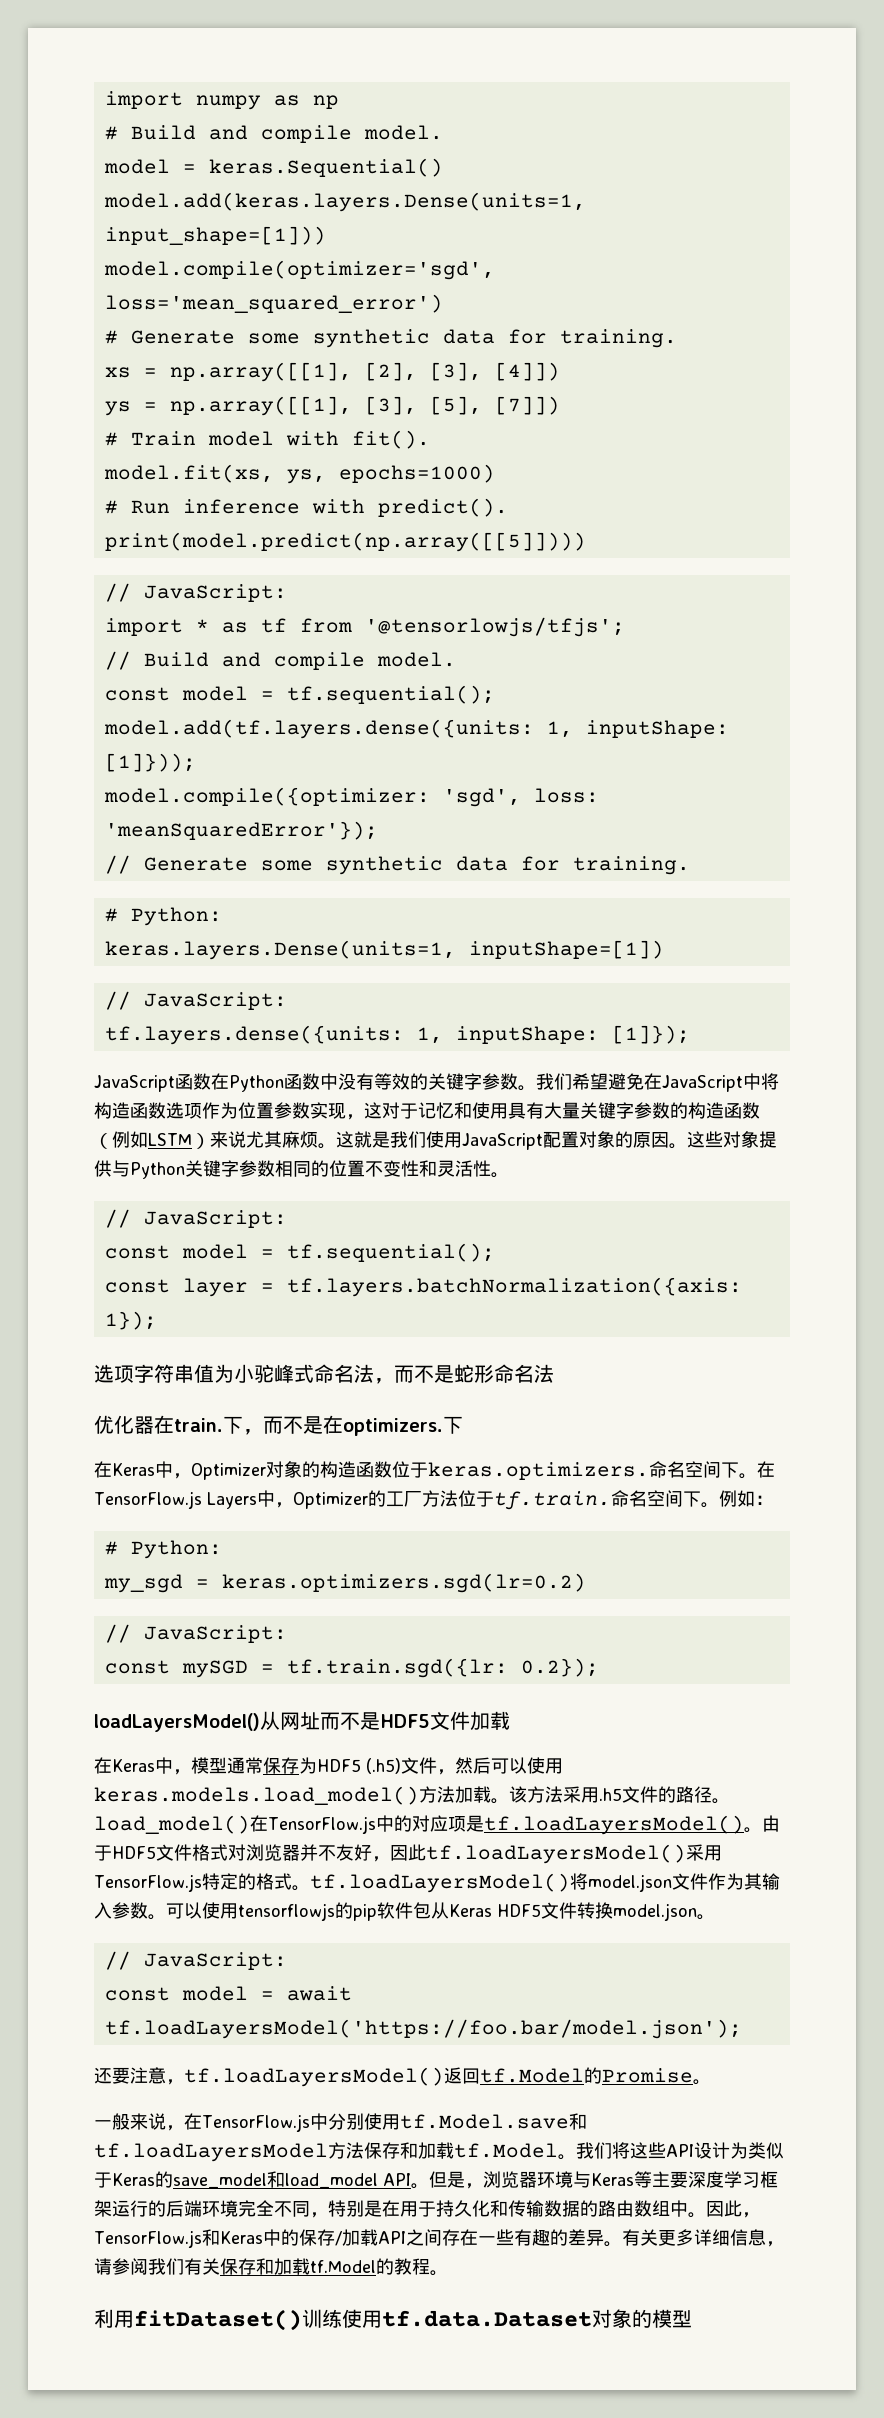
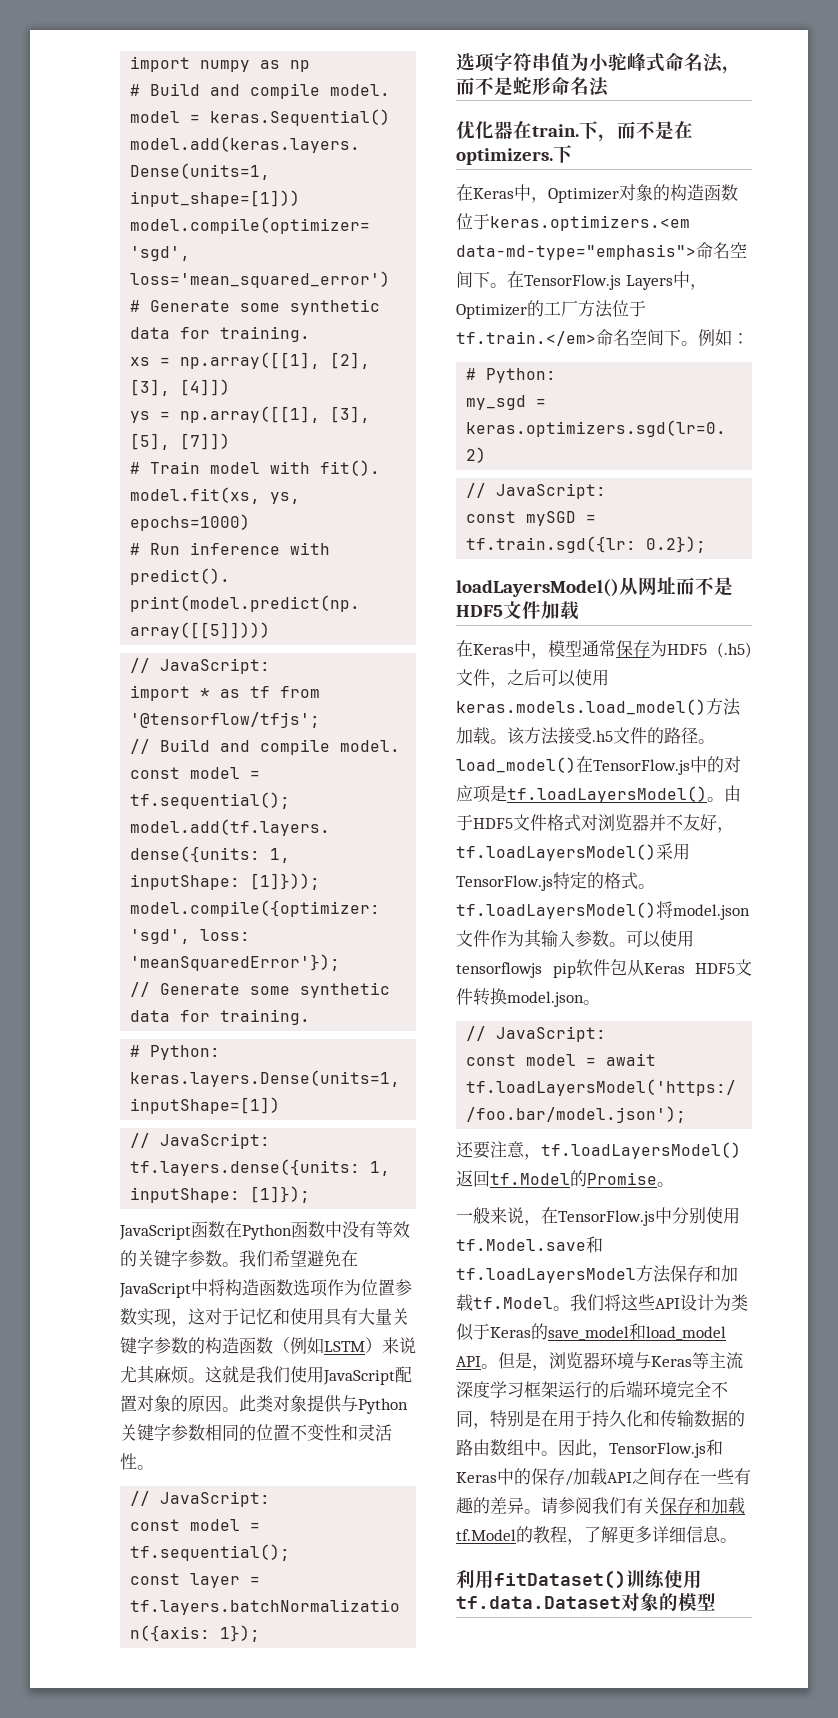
[364,617,625,637] '@tensorlowjs/tfjs'; -> [130,712,321,728] '@tensorflow/tfjs';
[687,1131,723,1148] 这些 -> [239,1395,273,1412] 此类
[428,1462,649,1480] keras.optimizers. -> [490,215,690,231] [456,244,696,260] keras.optimizers.<em data-md-type="emphasis">
[493,1491,611,1510] tf.train. -> [456,331,596,346] tf.train.</em>
[455,1757,473,1774] 然 -> [507,669,524,686] 之
[563,1786,599,1803] 采用 -> [558,727,592,745] 接受
[390,1844,426,1861] 因此 -> (734, 830) none
[335,1902,353,1919] 的 -> (542, 970) none
[670,2171,688,2188] 要 -> [726,1352,743,1369] 流
[621,2229,784,2247] 有关更多详细信息， -> (541, 1511) none
(430, 2266) none -> [567,1526,721,1545] ，了解更多详细信息

